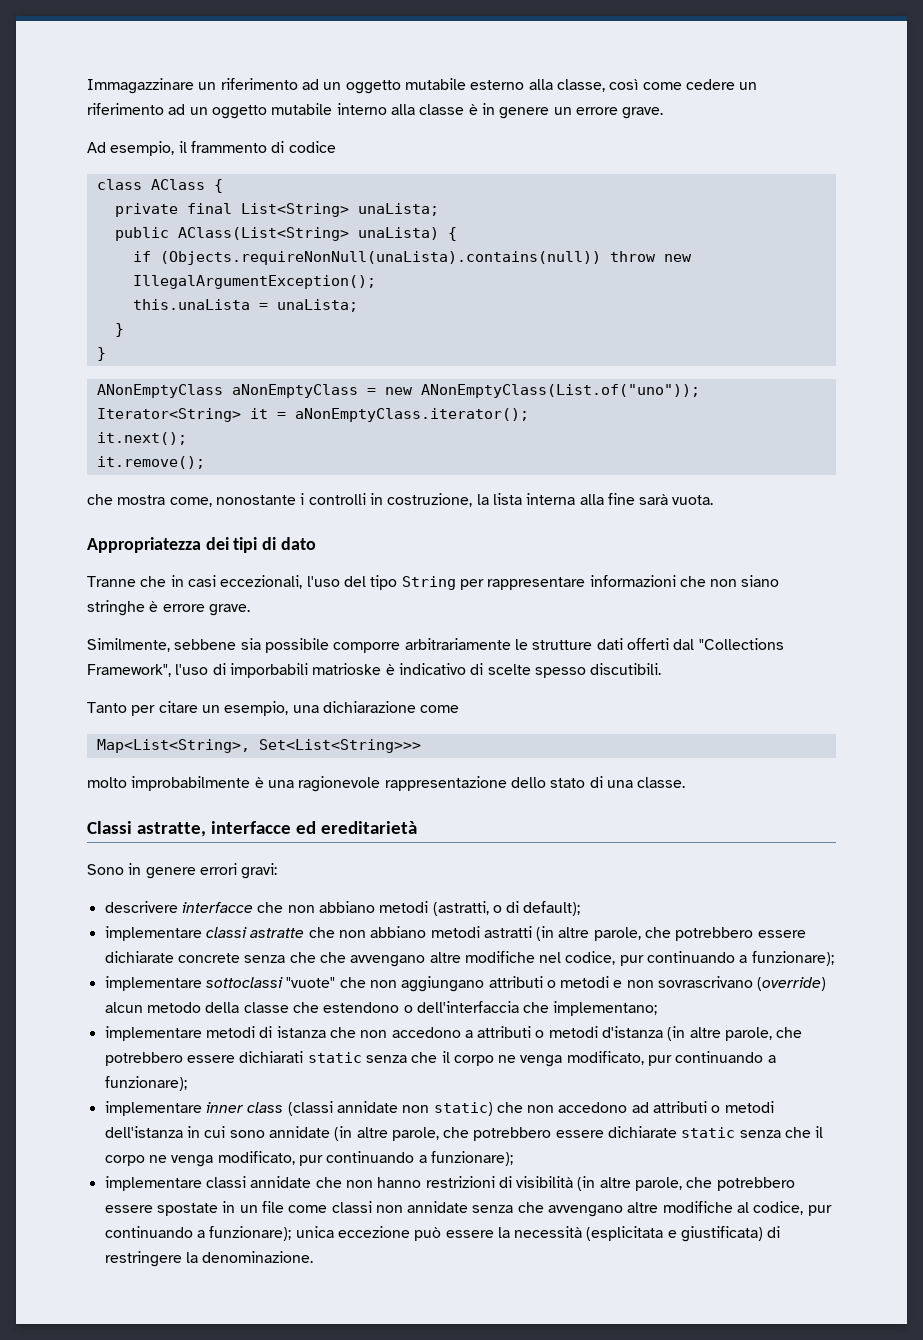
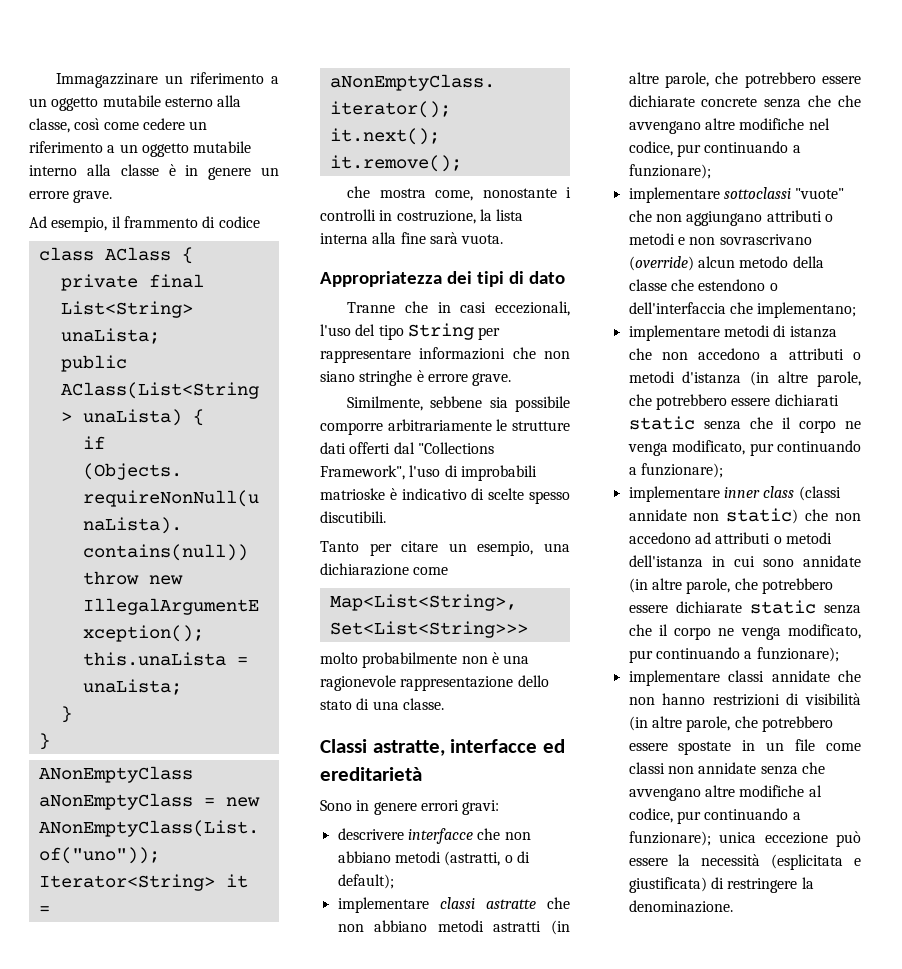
[301,79,319,90] ad -> [271,76,279,84] a
[168,104,186,115] ad -> [107,145,116,153] a
[229,663,308,678] imporbabili -> [460,465,537,481] improbabili
[131,776,251,791] improbabilmente -> [362,652,488,668] probabilmente non

